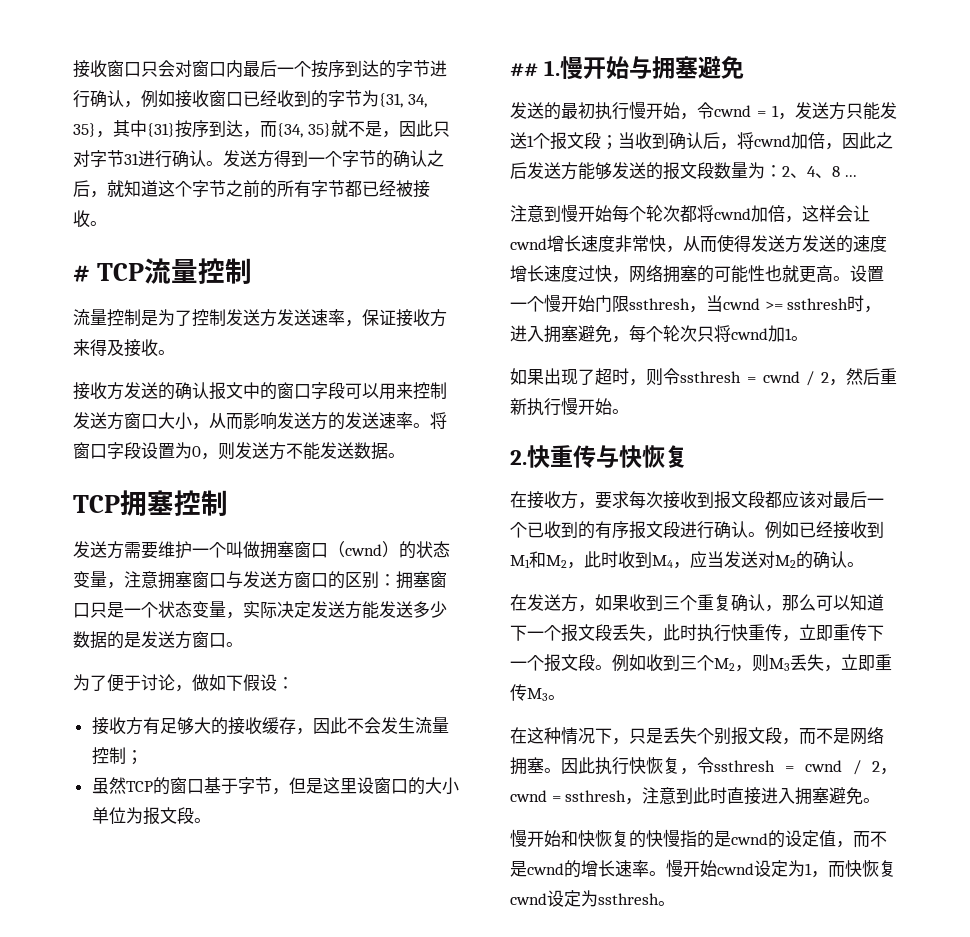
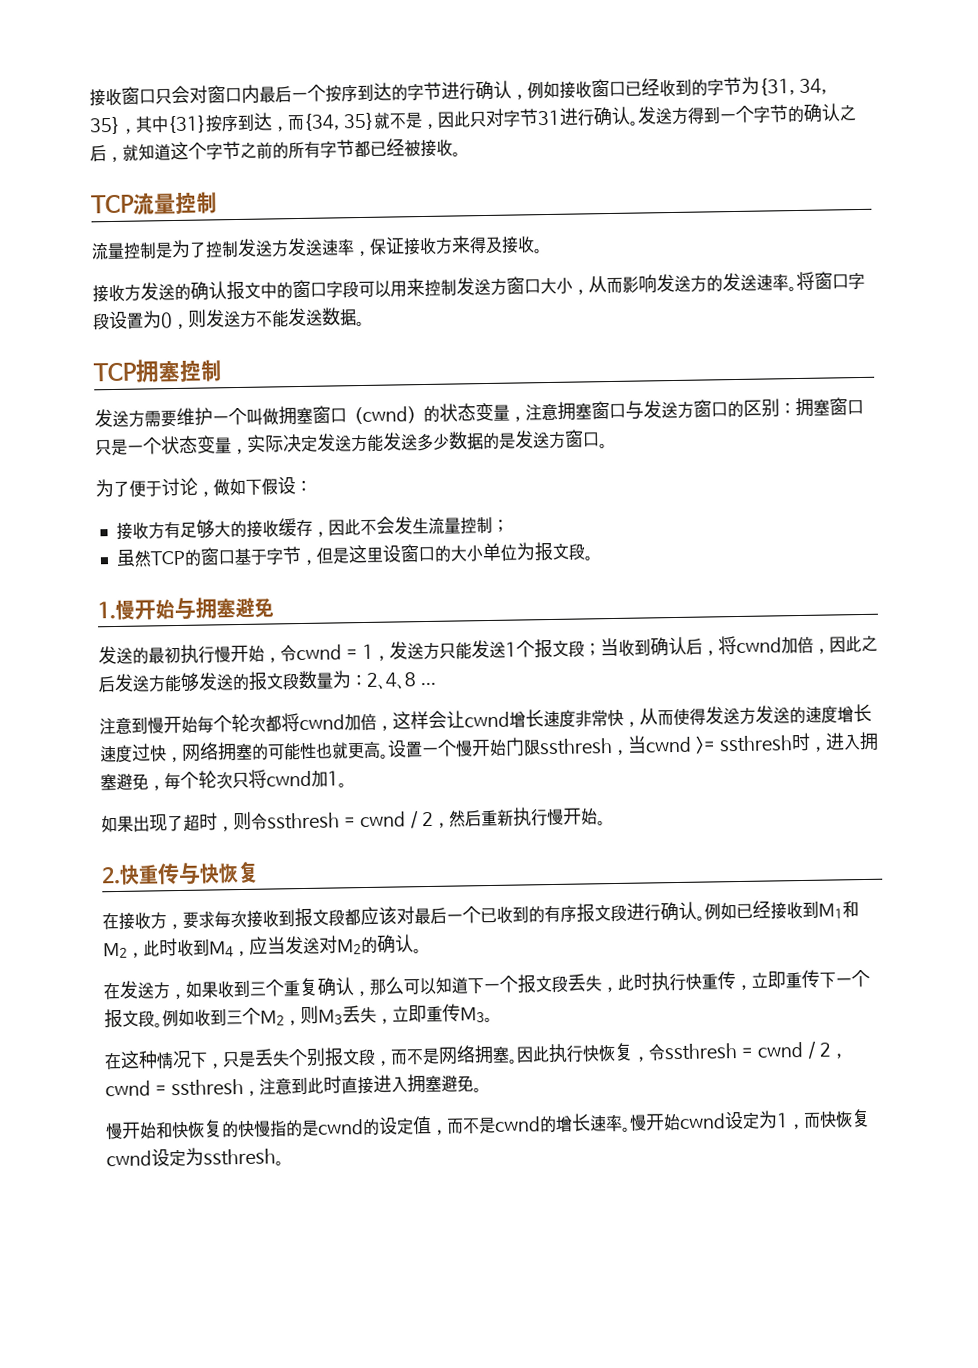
[73,265,90,282] # -> (461, 154) none
[510,63,538,77] ## -> (594, 558) none

